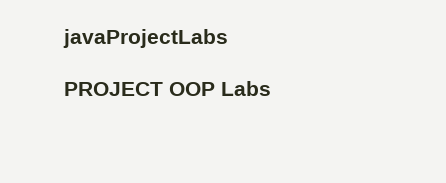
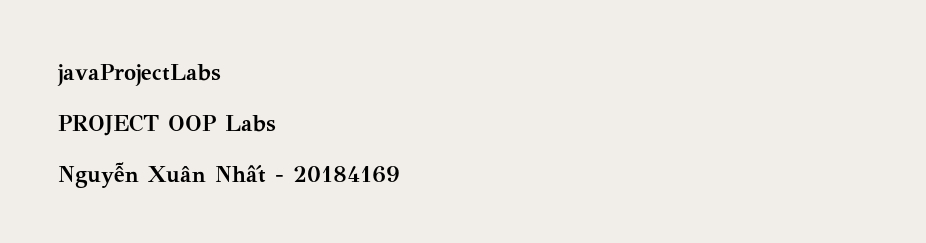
(271, 88) none -> [58,162,400,188] // Nguyễn Xuân Nhất - 20184169

